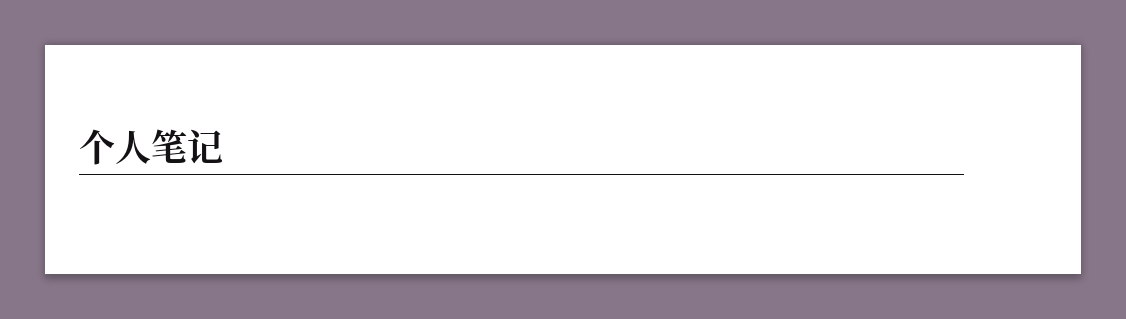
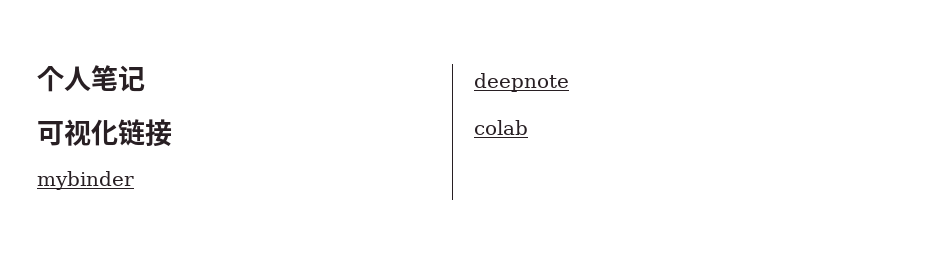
(223, 146) none -> [37,119,172,147] [37,171,134,190] [474,73,569,92] [474,120,528,135] // 可视化链接 // mybinder // deepnote // colab

